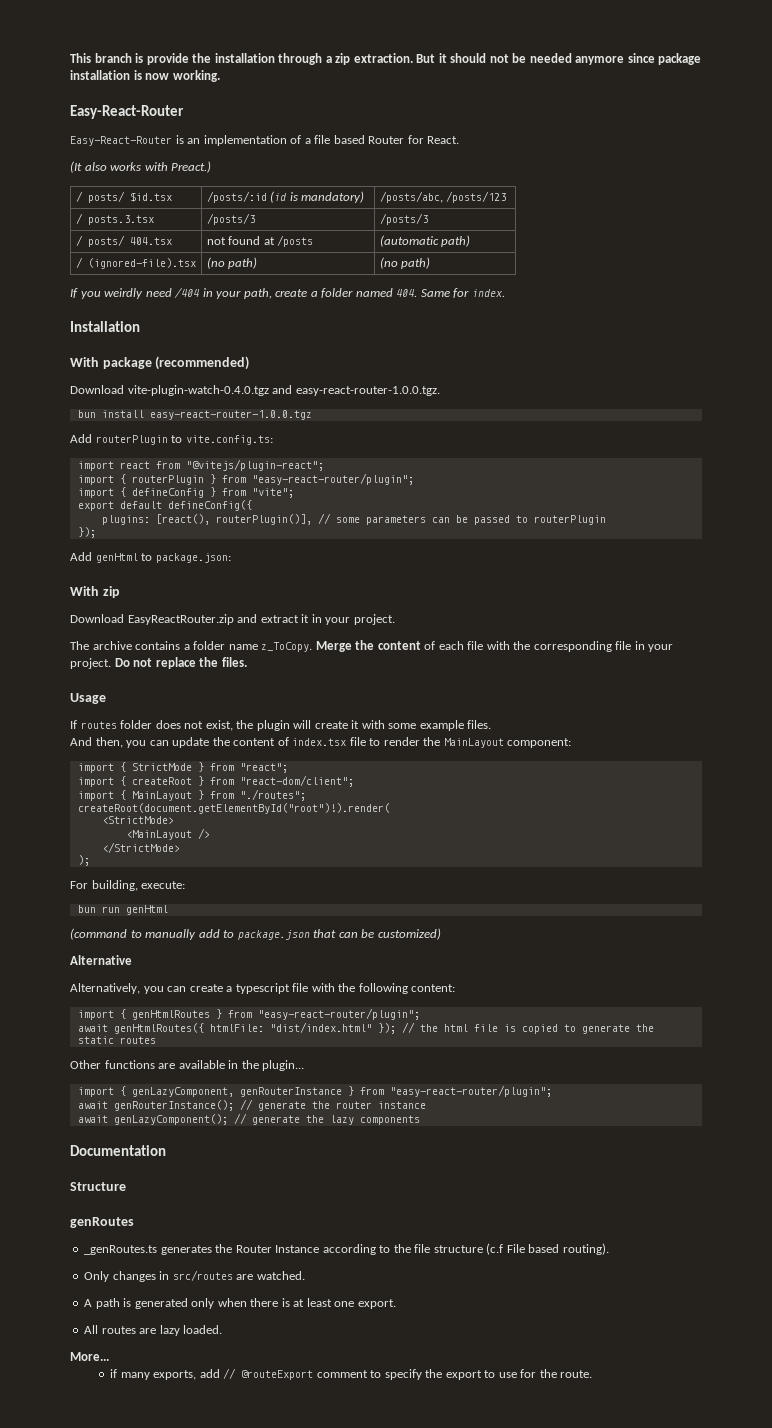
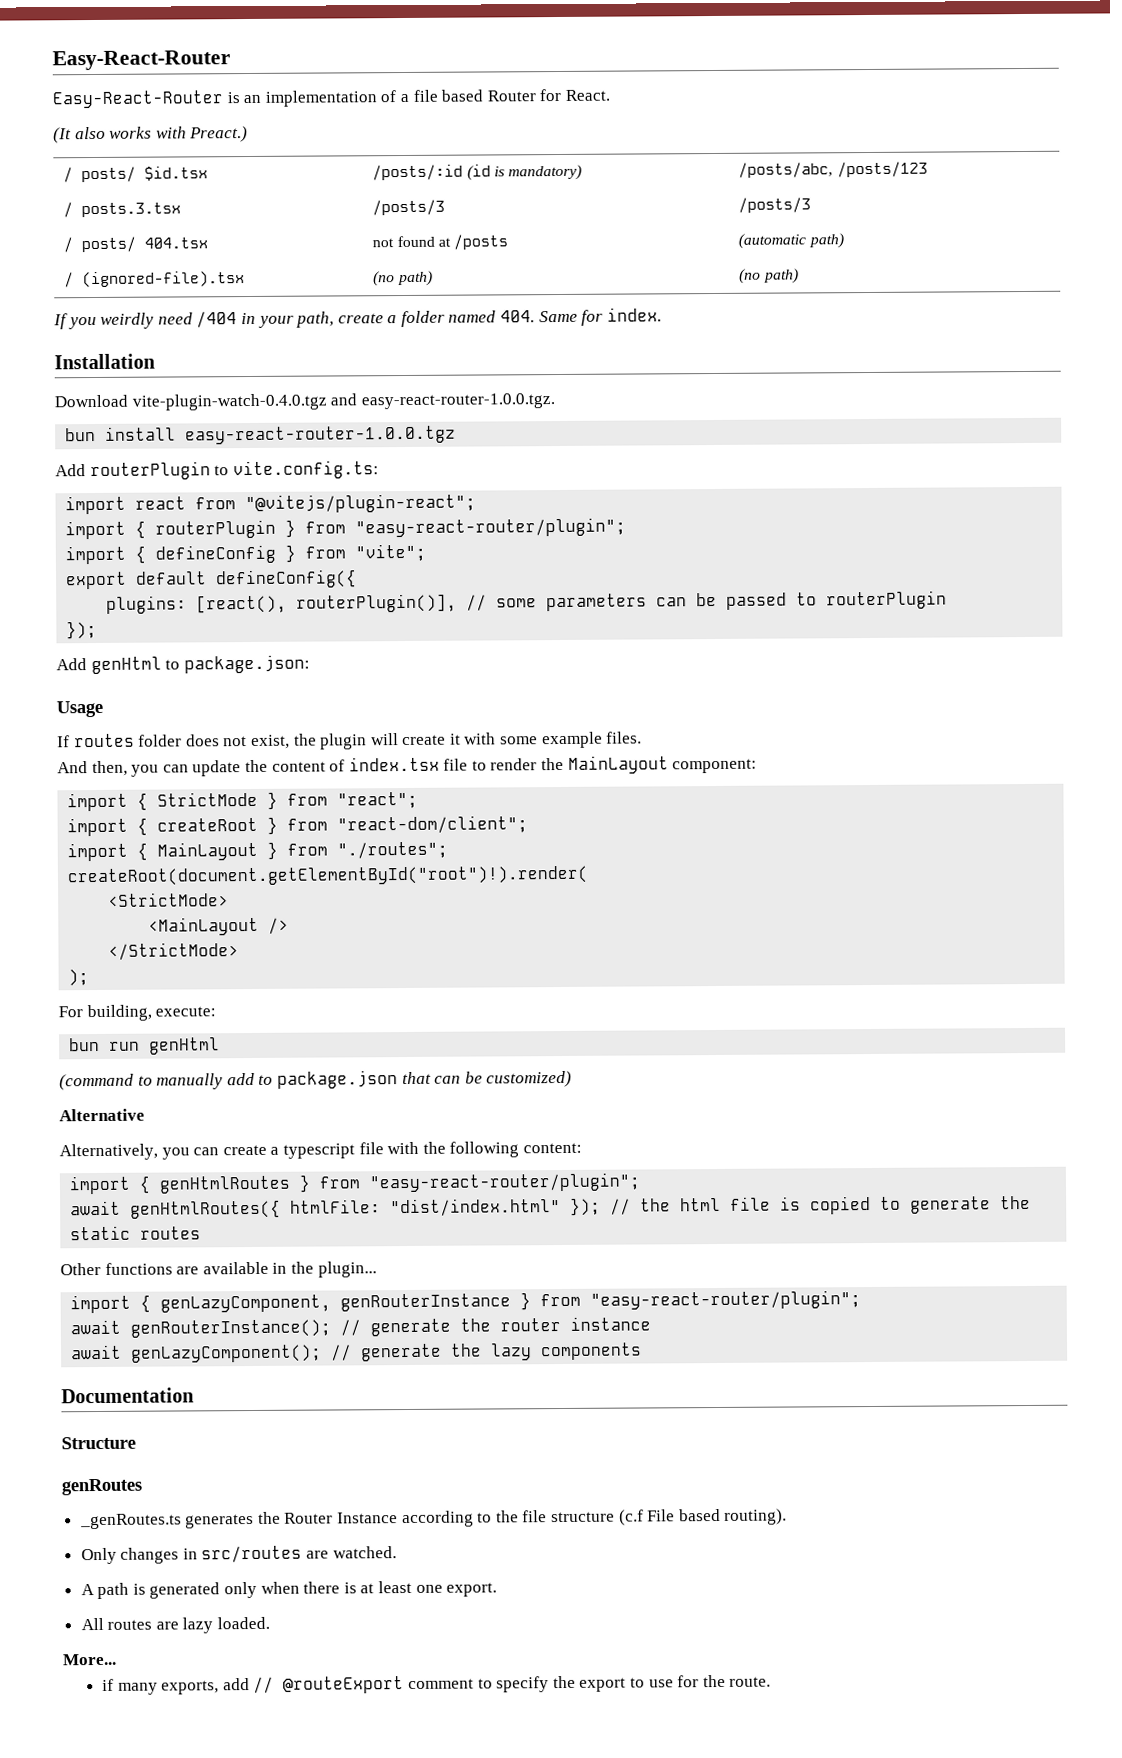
[70,53,702,65] [70,70,220,82] This branch is provide the installation through a zip extraction. But it should not be needed anymore since package installation is now working. // -> (52, 60) none
[70,356,250,370] // With package (recommended) -> (155, 361) none
[70,586,120,598] [70,614,395,625] [70,640,674,652] [70,657,247,669] // With zip // Download EasyReactRouter.zip and extract it in your project. // The archive contains a folder name z_ToCopy. Merge the content of each file with the corresponding file in your project. Do not replace the files. -> (310, 664) none

